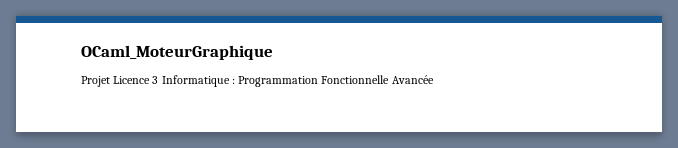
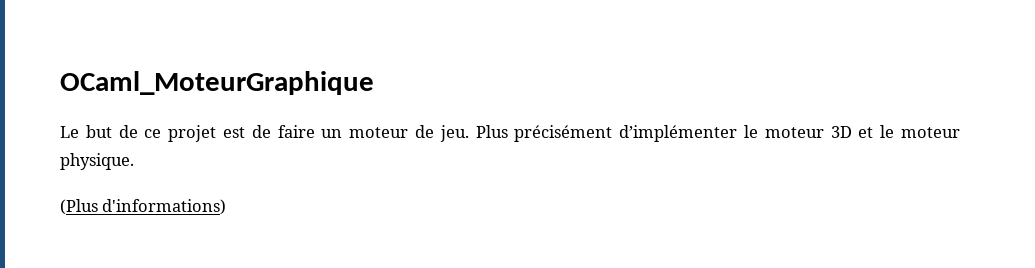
[81,75,434,87] Projet Licence 3 Informatique : Programmation Fonctionnelle Avancée -> [60,125,960,142] [60,153,134,170] [60,199,227,215] Le but de ce projet est de faire un moteur de jeu. Plus précisément d’implémenter le moteur 3D et le moteur physique. // (Plus d'informations)

